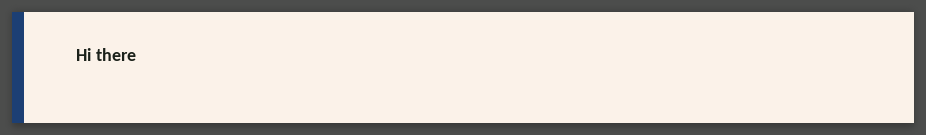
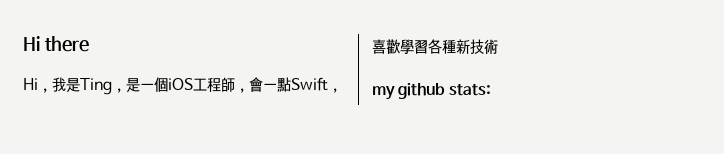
(136, 54) none -> [23,77,342,95] [372,39,498,54] [372,83,491,100] // Hi，我是Ting，是一個iOS工程師，會一點Swift，喜歡學習各種新技術 // my github stats:

